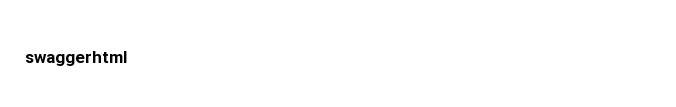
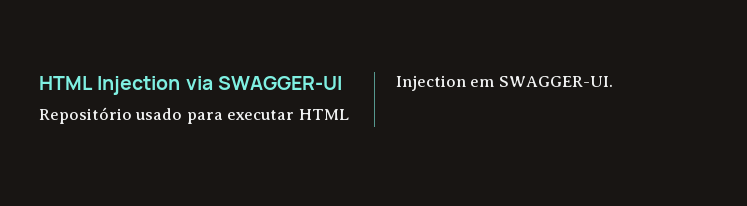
[25,51,127,66] swaggerhtml -> [39,76,342,95] [39,107,349,124] [396,75,613,91] HTML Injection via SWAGGER-UI // Repositório usado para executar HTML Injection em SWAGGER-UI.

